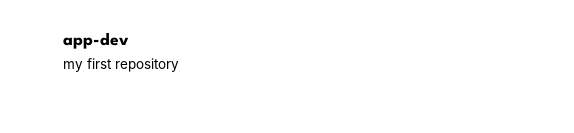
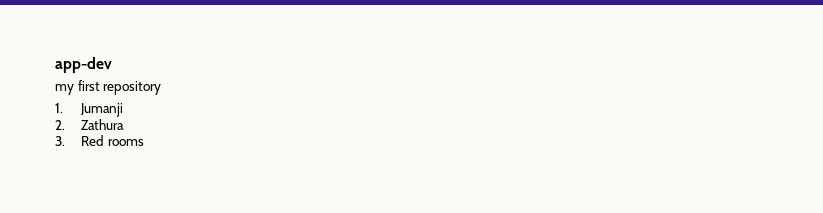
(179, 65) none -> [55,103,124,117] [55,119,125,130] [55,135,144,146] // 1. Jumanji // 2. Zathura // 3. Red rooms

